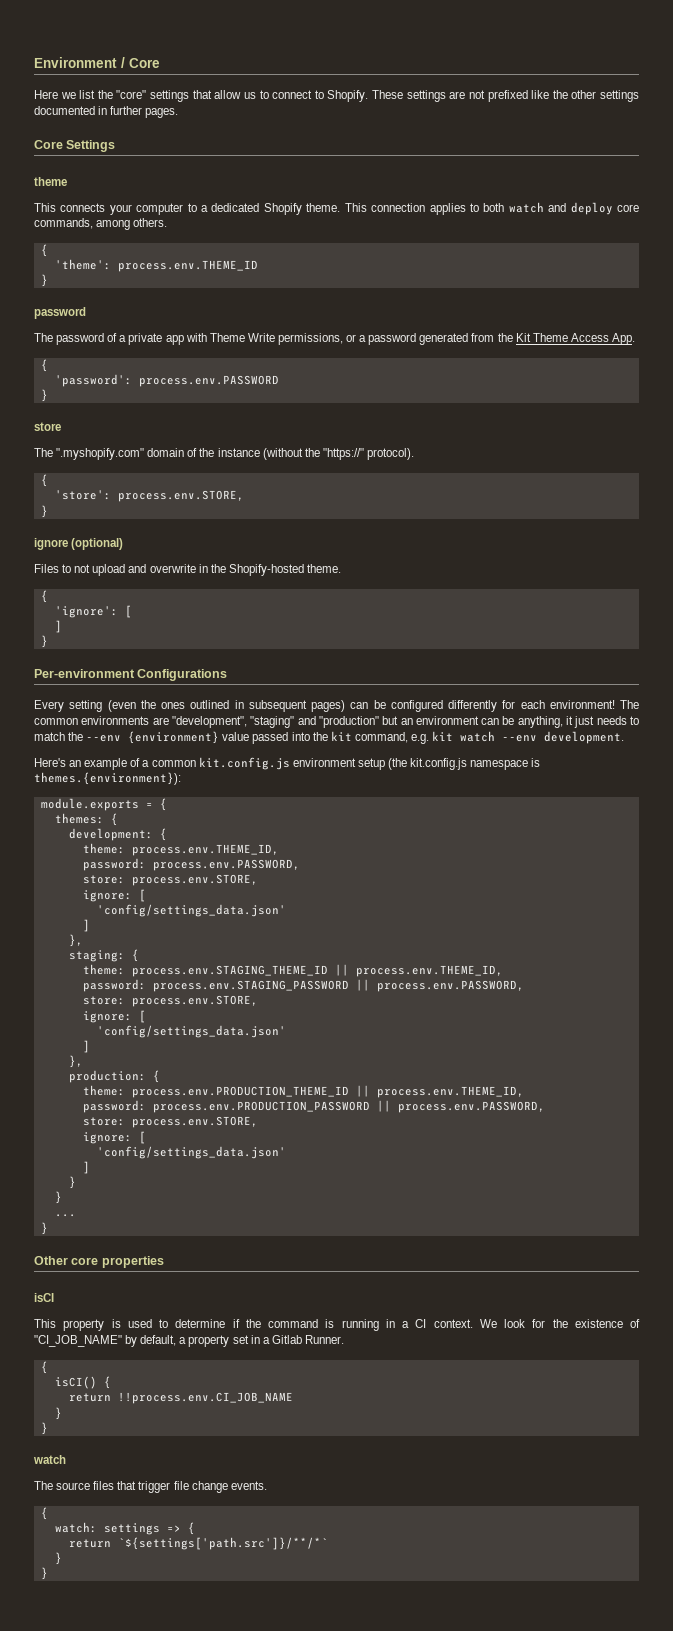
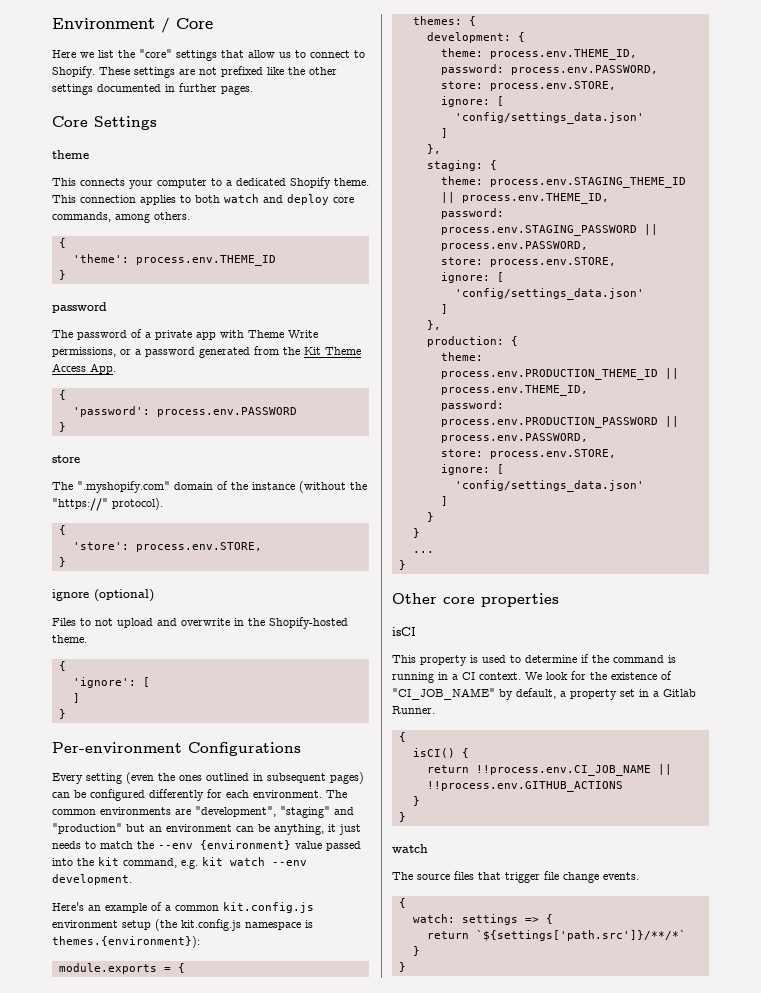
[549,700,615,709] environment! -> [253,790,322,798] environment.
(293, 1398) none -> [657,764,672,775] [426,781,623,792] || !!process.env.GITHUB_ACTIONS

